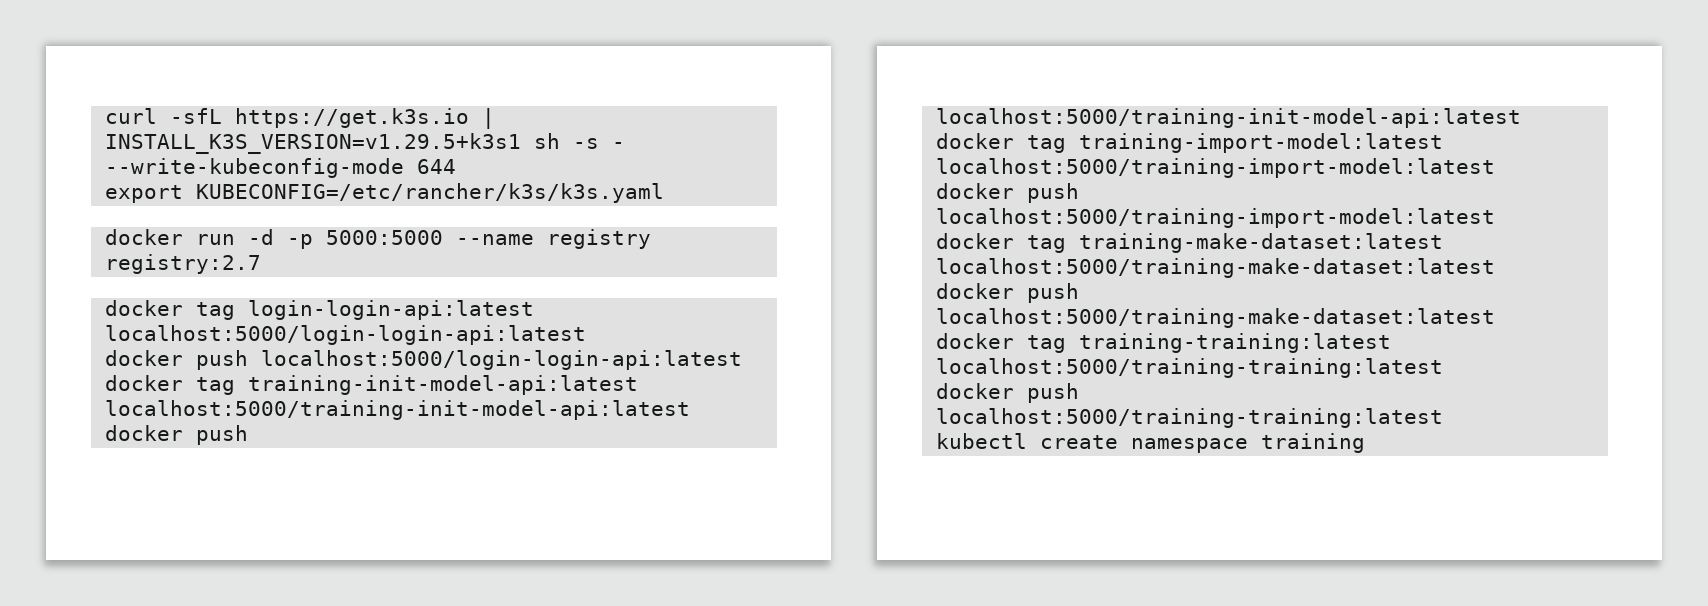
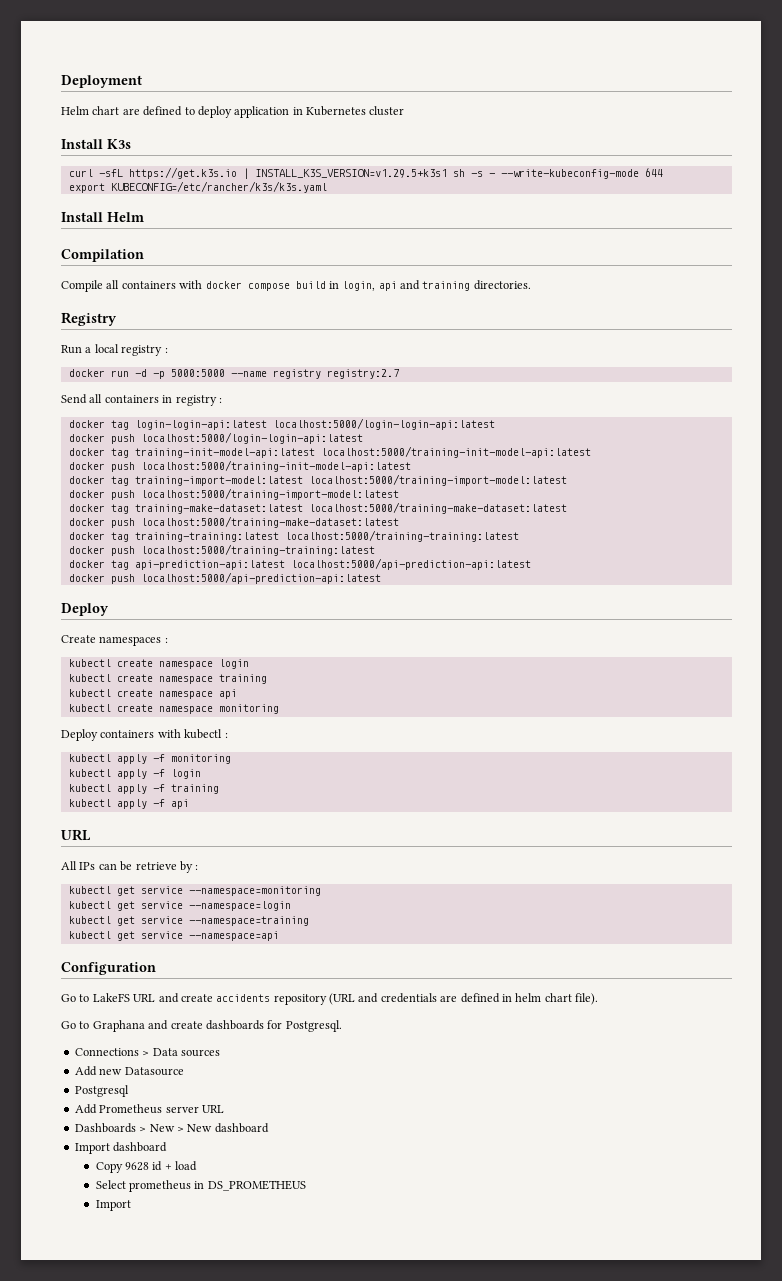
(104, 116) none -> [61,75,142,88] [61,106,405,118] [61,139,131,149] Deployment // Helm chart are defined to deploy application in Kubernetes cluster // Install K3s //
(664, 193) none -> [61,212,144,222] [61,249,144,262] [61,280,531,292] [61,312,117,326] [61,344,168,356] // Install Helm // Compilation // Compile all containers with docker compose build in login, api and training directories. // Registry // Run a local registry :
(261, 264) none -> [61,394,222,406] // Send all containers in registry :
[935,433,1365,453] kubectl create namespace training -> [68,558,531,570] [68,572,381,584] [61,603,109,616] [61,635,168,646] [68,659,249,669] [68,674,267,684] [68,689,237,699] [68,704,279,714] [61,729,228,741] [68,754,231,764] [68,769,201,779] [68,784,219,794] [68,799,189,809] [61,829,91,841] [61,861,199,873] [68,886,321,896] [68,901,291,911] [68,916,309,926] [68,931,279,941] [61,962,156,975] [61,993,598,1005] [61,1020,342,1032] [74,1048,220,1057] [74,1066,184,1076] [74,1085,129,1097] [74,1104,224,1114] [74,1123,269,1133] [74,1142,168,1154] [95,1161,198,1173] [95,1180,306,1192] [95,1200,131,1211] docker tag api-prediction-api:latest localhost:5000/api-prediction-api:latest // docker push localhost:5000/api-prediction-api:latest // Deploy // Create namespaces : // kubectl create namespace login // kubectl create namespace training // kubectl create namespace api // kubectl create namespace monitoring // Deploy containers with kubectl : // kubectl apply -f monitoring // kubectl apply -f login // kubectl apply -f training // kubectl apply -f api // URL // All IPs can be retrieve by : // kubectl get service --namespace=monitoring // kubectl get service --namespace=login // kubectl get service --namespace=training // kubectl get service --namespace=api // Configuration // Go to LakeFS URL and create accidents repository (URL and credentials are defined in helm chart file). // Go to Graphana and create dashboards for Postgresql. // Connections > Data sources // Add new Datasource // Postgresql // Add Prometheus server URL // Dashboards > New > New dashboard // Import dashboard // Copy 9628 id + load // Select prometheus in DS_PROMETHEUS // Import

